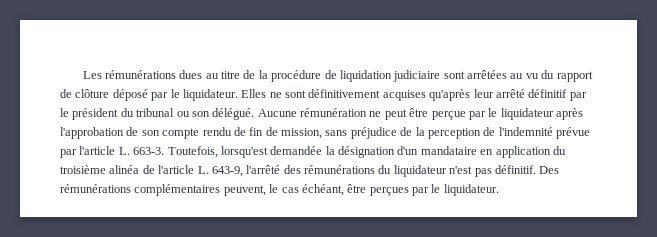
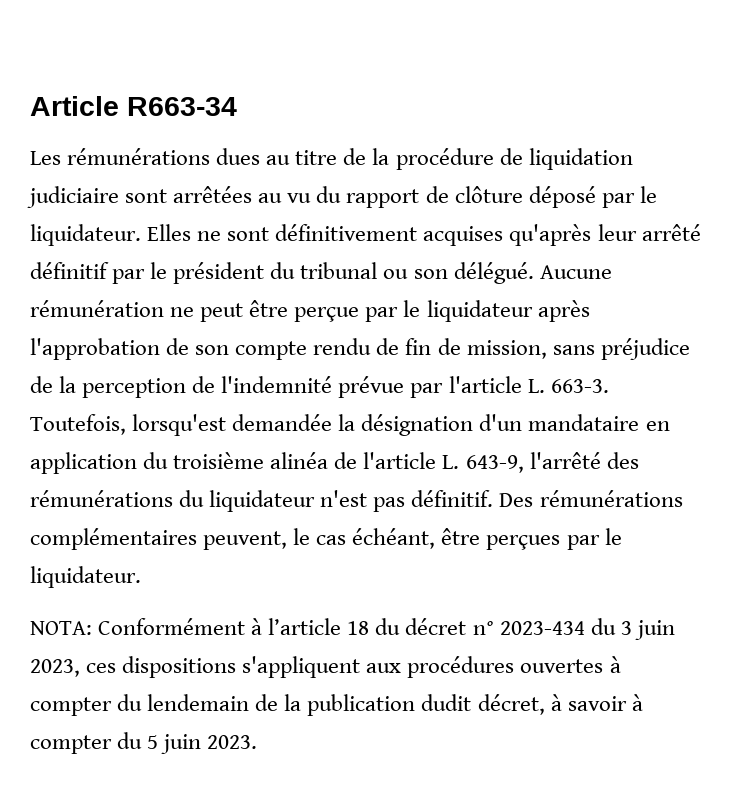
(82, 75) none -> [30,96,237,116] Article R663-34 //
(499, 190) none -> [30,618,675,640] [30,656,621,678] [30,694,643,716] [30,732,258,754] // NOTA: Conformément à l’article 18 du décret n° 2023-434 du 3 juin 2023, ces dispositions s'appliquent aux procédures ouvertes à compter du lendemain de la publication dudit décret, à savoir à compter du 5 juin 2023.

